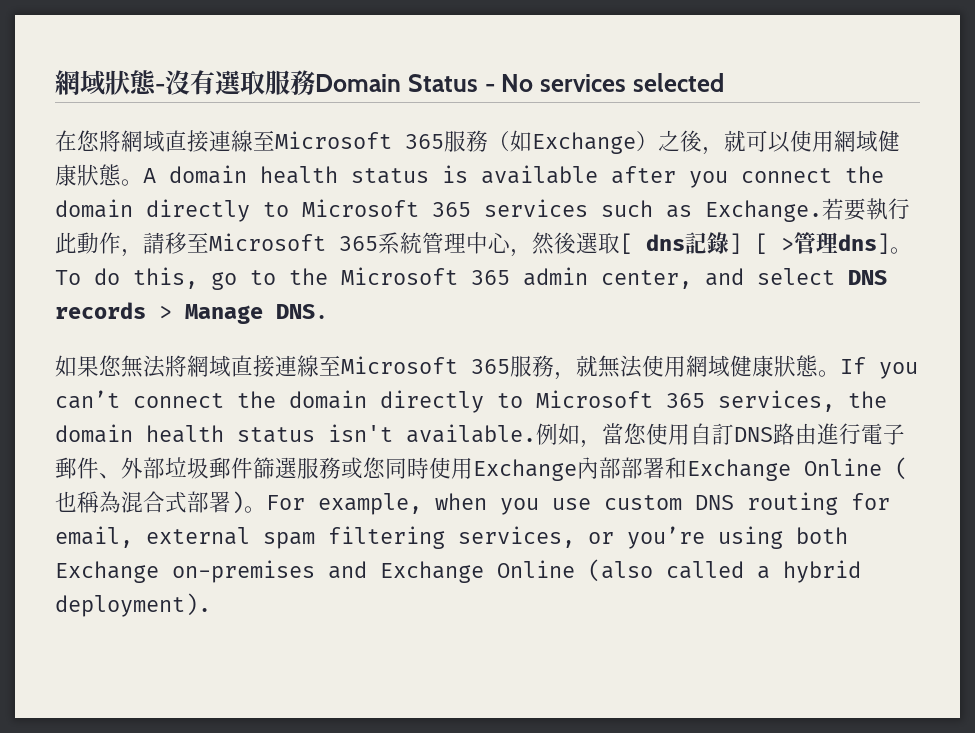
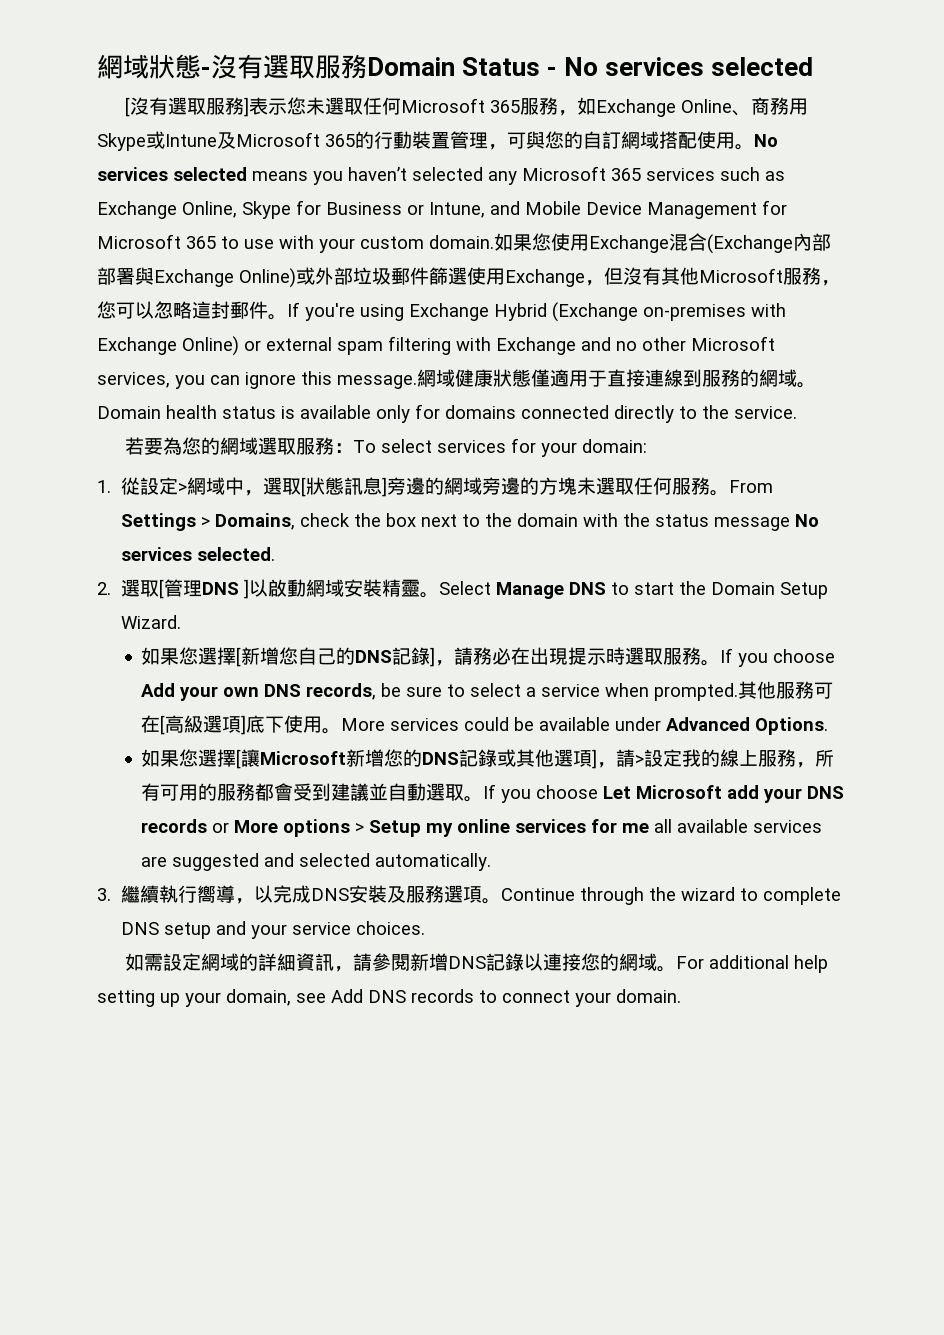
[55,130,900,155] [55,164,884,188] [55,199,289,222] 在您將網域直接連線至Microsoft 365服務（如Exchange）之後，就可以使用網域健康狀態。A domain health status is available after you connect the domain directly to -> [124,97,808,117] [97,131,778,151] [97,167,517,185] [沒有選取服務]表示您未選取任何Microsoft 365服務，如Exchange Online、商務用Skype或Intune及Microsoft 365的行動裝置管理，可與您的自訂網域搭配使用。No services selected means you haven’t selected any
[705,198,910,222] [55,232,912,257] [55,267,887,290] [55,302,328,324] [55,355,918,380] [55,390,887,413] [55,423,905,448] [55,457,908,481] [55,491,890,515] [55,526,848,549] [55,559,861,583] [55,593,211,617] Exchange.若要執行此動作，請移至Microsoft 365系統管理中心，然後選取[ dns記錄] [ >管理dns]。To do this, go to the Microsoft 365 admin center, and select DNS records > Manage DNS. // 如果您無法將網域直接連線至Microsoft 365服務，就無法使用網域健康狀態。If you can’t connect the domain directly to Microsoft 365 services, the domain health status isn't available.例如，當您使用自訂DNS路由進行電子郵件、外部垃圾郵件篩選服務或您同時使用Exchange內部部署和Exchange Online (也稱為混合式部署)。For example, when you use custom DNS routing for email, external spam filtering services, or you’re using both Exchange on-premises and Exchange Online (also called a hybrid deployment). -> [97,200,787,219] [97,233,831,254] [97,267,840,288] [97,301,786,322] [97,336,775,356] [97,369,816,389] [97,404,797,423] [124,437,647,457] [97,477,773,497] [120,513,819,531] [120,547,275,561] [97,579,828,599] [120,615,181,629] [141,647,836,667] [141,681,834,701] [141,715,829,735] [141,749,835,769] [141,783,845,803] [141,819,823,837] [141,853,492,871] [97,885,841,905] [120,921,425,939] [124,953,828,973] [97,989,681,1007] Exchange Online, Skype for Business or Intune, and Mobile Device Management for Microsoft 365 to use with your custom domain.如果您使用Exchange混合(Exchange內部部署與Exchange Online)或外部垃圾郵件篩選使用Exchange，但沒有其他Microsoft服務，您可以忽略這封郵件。If you're using Exchange Hybrid (Exchange on-premises with Exchange Online) or external spam filtering with Exchange and no other Microsoft services, you can ignore this message.網域健康狀態僅適用于直接連線到服務的網域。Domain health status is available only for domains connected directly to the service. // 若要為您的網域選取服務：To select services for your domain: // 1.從設定>網域中，選取[狀態訊息]旁邊的網域旁邊的方塊未選取任何服務。From Settings > Domains, check the box next to the domain with the status message No services selected. // 2.選取[管理DNS ]以啟動網域安裝精靈。Select Manage DNS to start the Domain Setup Wizard. // 如果您選擇[新增您自己的DNS記錄]，請務必在出現提示時選取服務。If you choose Add your own DNS records, be sure to select a service when prompted.其他服務可在[高級選項]底下使用。More services could be available under Advanced Options. // 如果您選擇[讓Microsoft新增您的DNS記錄或其他選項]，請>設定我的線上服務，所有可用的服務都會受到建議並自動選取。If you choose Let Microsoft add your DNS records or More options > Setup my online services for me all available services are suggested and selected automatically. // 3.繼續執行嚮導，以完成DNS安裝及服務選項。Continue through the wizard to complete DNS setup and your service choices. // 如需設定網域的詳細資訊，請參閱新增DNS記錄以連接您的網域。For additional help setting up your domain, see Add DNS records to connect your domain.

